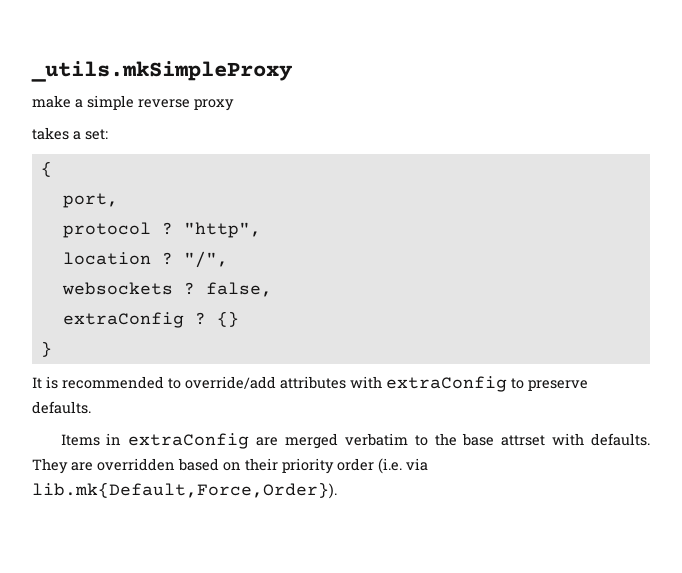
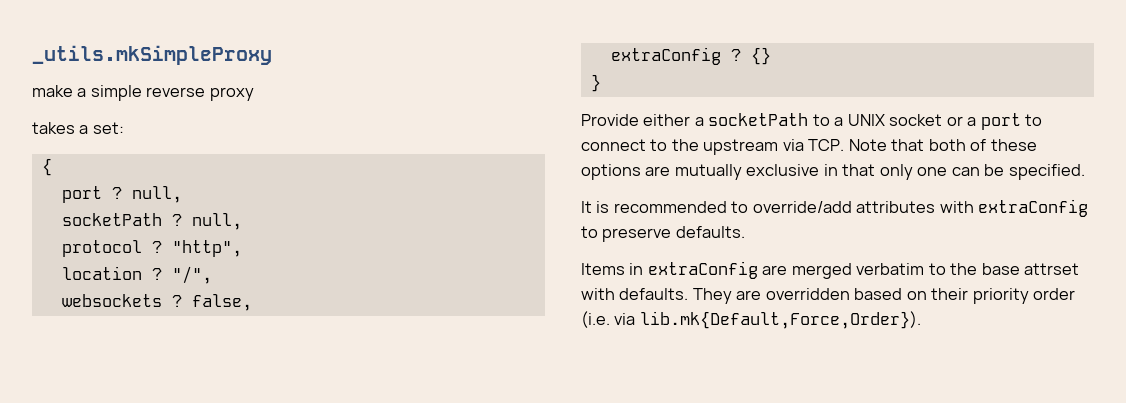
[62,193,118,208] port, -> [61,186,182,203] [61,213,242,230] port ? null, // socketPath ? null,
(52, 349) none -> [581,113,1043,130] [581,139,1037,155] [581,164,1085,180] // Provide either a socketPath to a UNIX socket or a port to connect to the upstream via TCP. Note that both of these options are mutually exclusive in that only one can be specified.

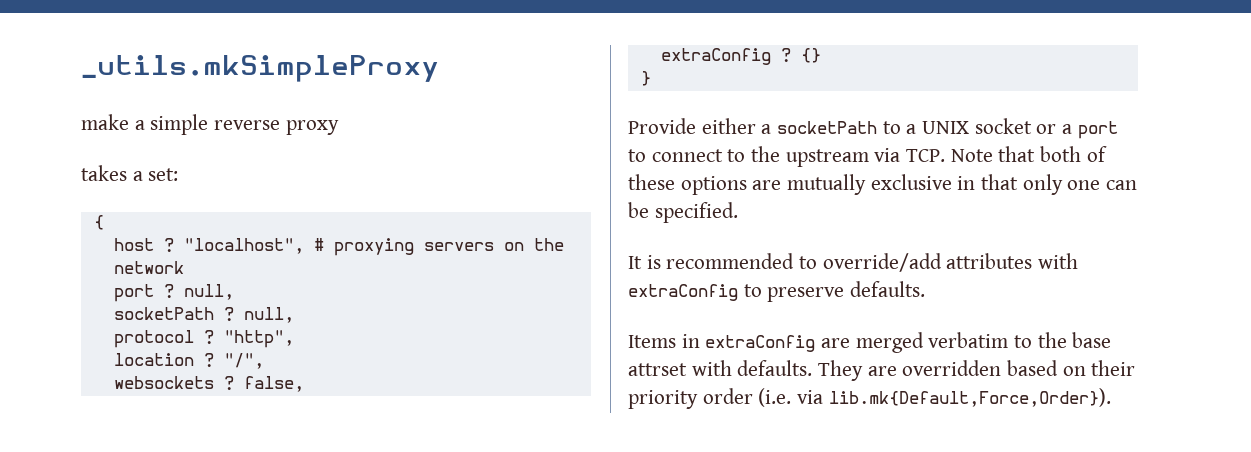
(52, 167) none -> [113,238,564,256] [113,261,184,274] // host ? "localhost", # proxying servers on the network

